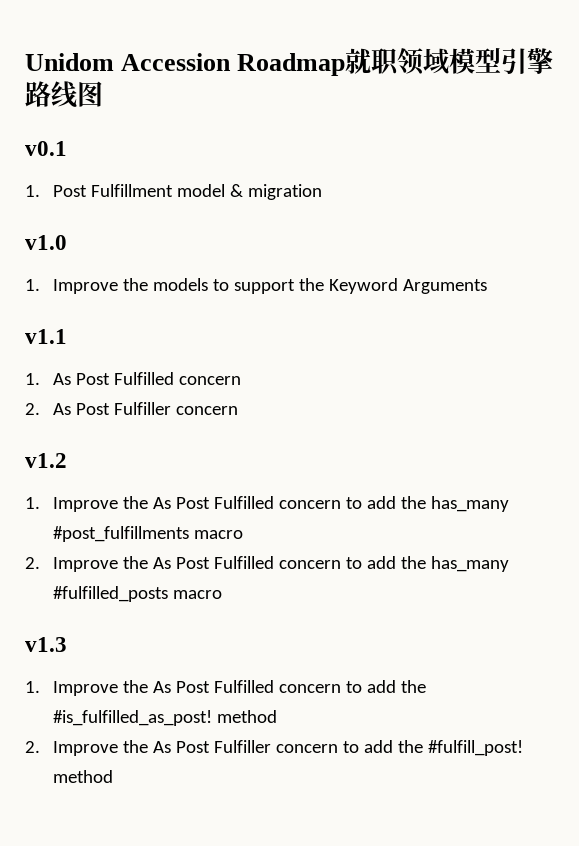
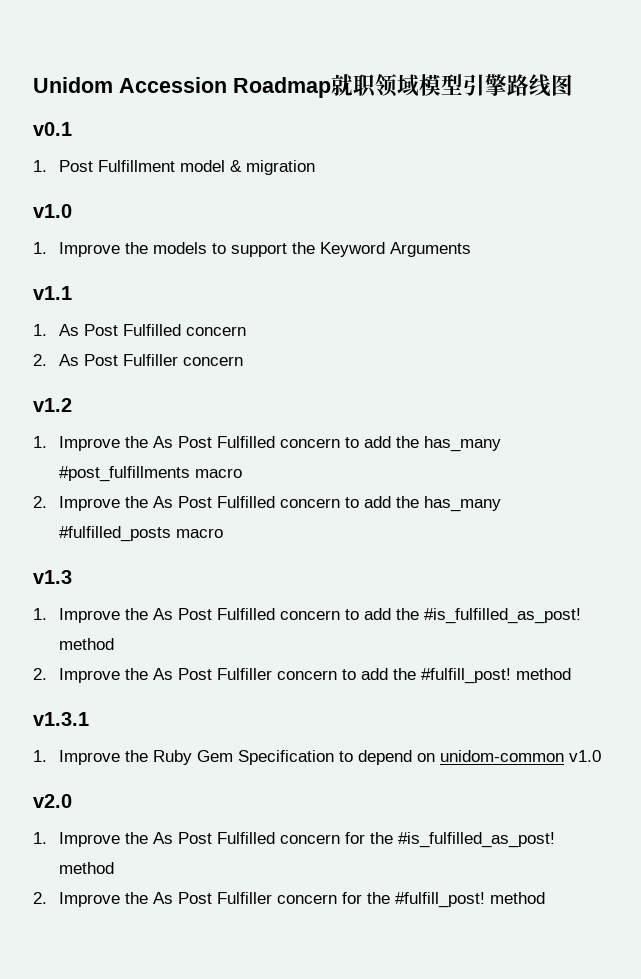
(114, 776) none -> [33,712,89,726] [33,750,601,765] [33,794,72,808] [33,832,555,848] [58,862,114,874] [33,892,545,908] // v1.3.1 // 1. Improve the Ruby Gem Specification to depend on unidom-common v1.0 // v2.0 // 1. Improve the As Post Fulfilled concern for the #is_fulfilled_as_post! method // 2. Improve the As Post Fulfiller concern for the #fulfill_post! method

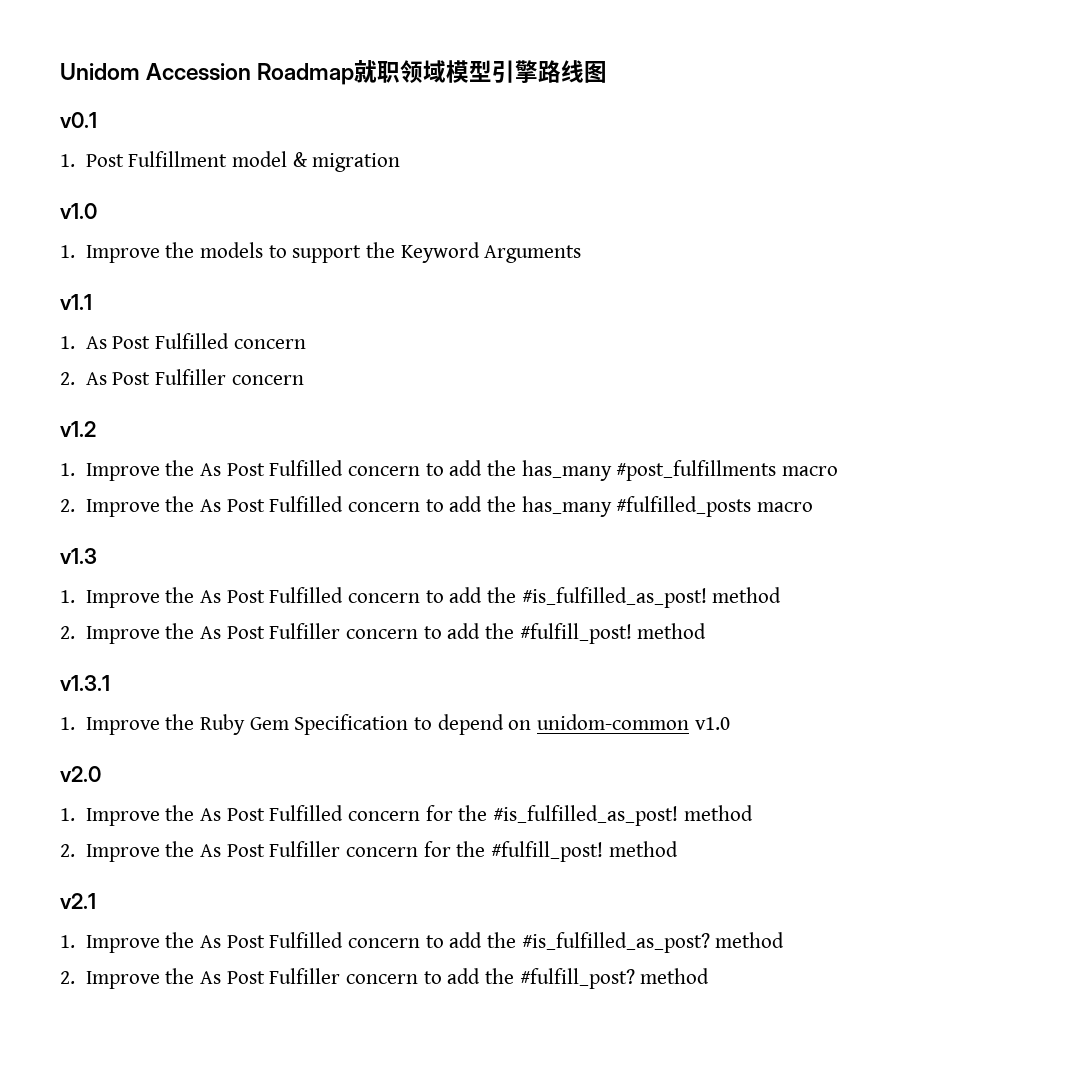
(545, 898) none -> [60,893,96,909] [60,932,785,953] [60,968,710,989] // v2.1 // 1. Improve the As Post Fulfilled concern to add the #is_fulfilled_as_post? method // 2. Improve the As Post Fulfiller concern to add the #fulfill_post? method

